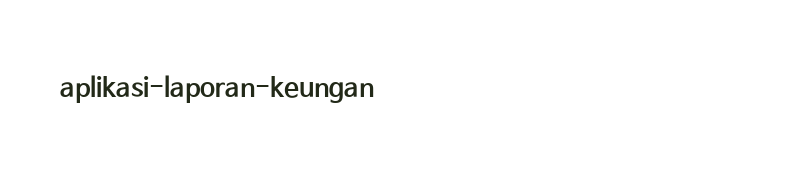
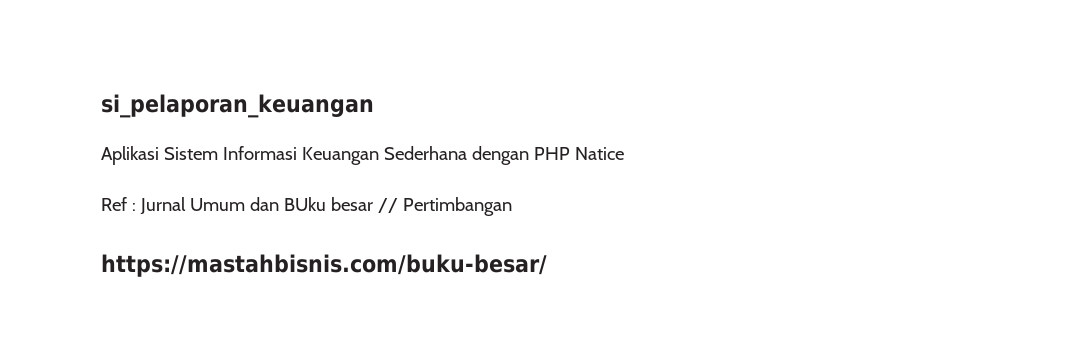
[60,75,374,103] aplikasi-laporan-keungan -> [101,94,374,118] [101,146,624,165] [101,197,512,216] [101,254,547,277] si_pelaporan_keuangan // Aplikasi Sistem Informasi Keuangan Sederhana dengan PHP Natice // Ref : Jurnal Umum dan BUku besar // Pertimbangan // https://mastahbisnis.com/buku-besar/

